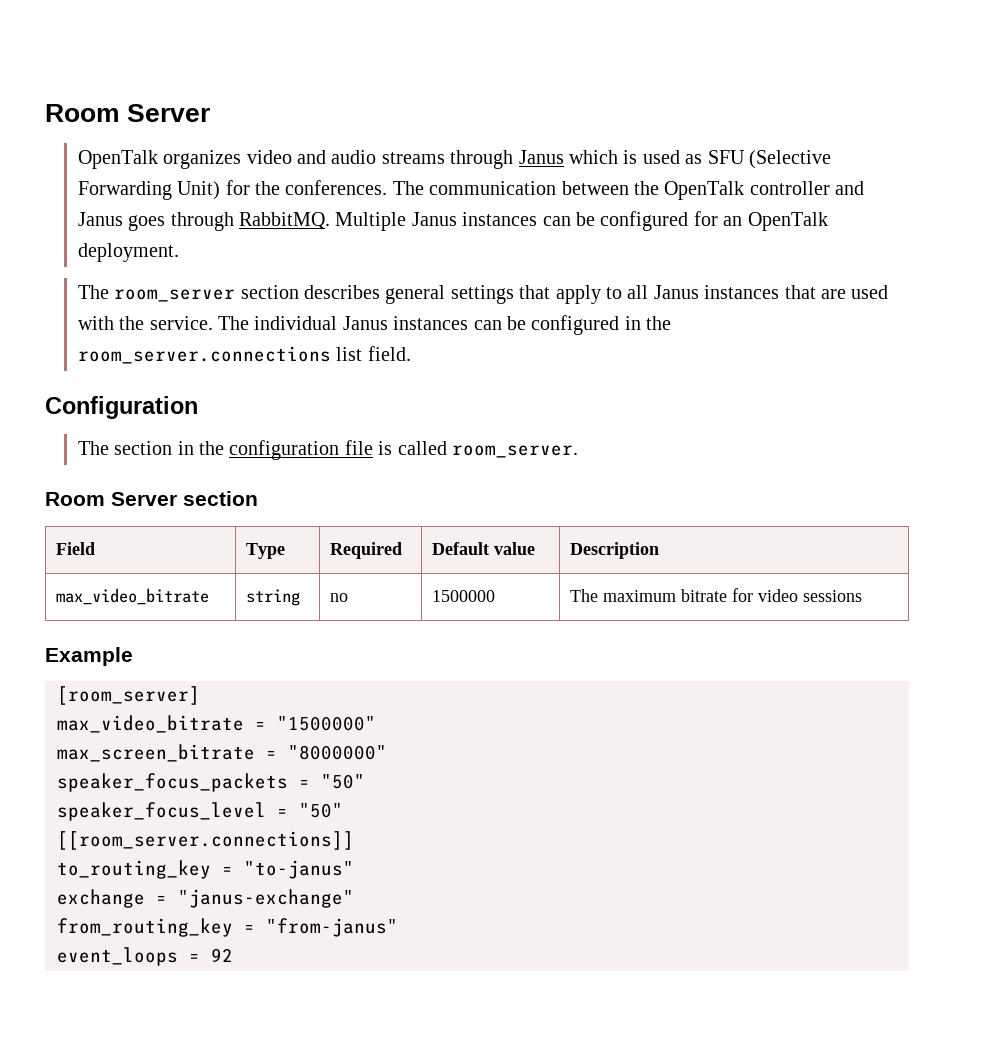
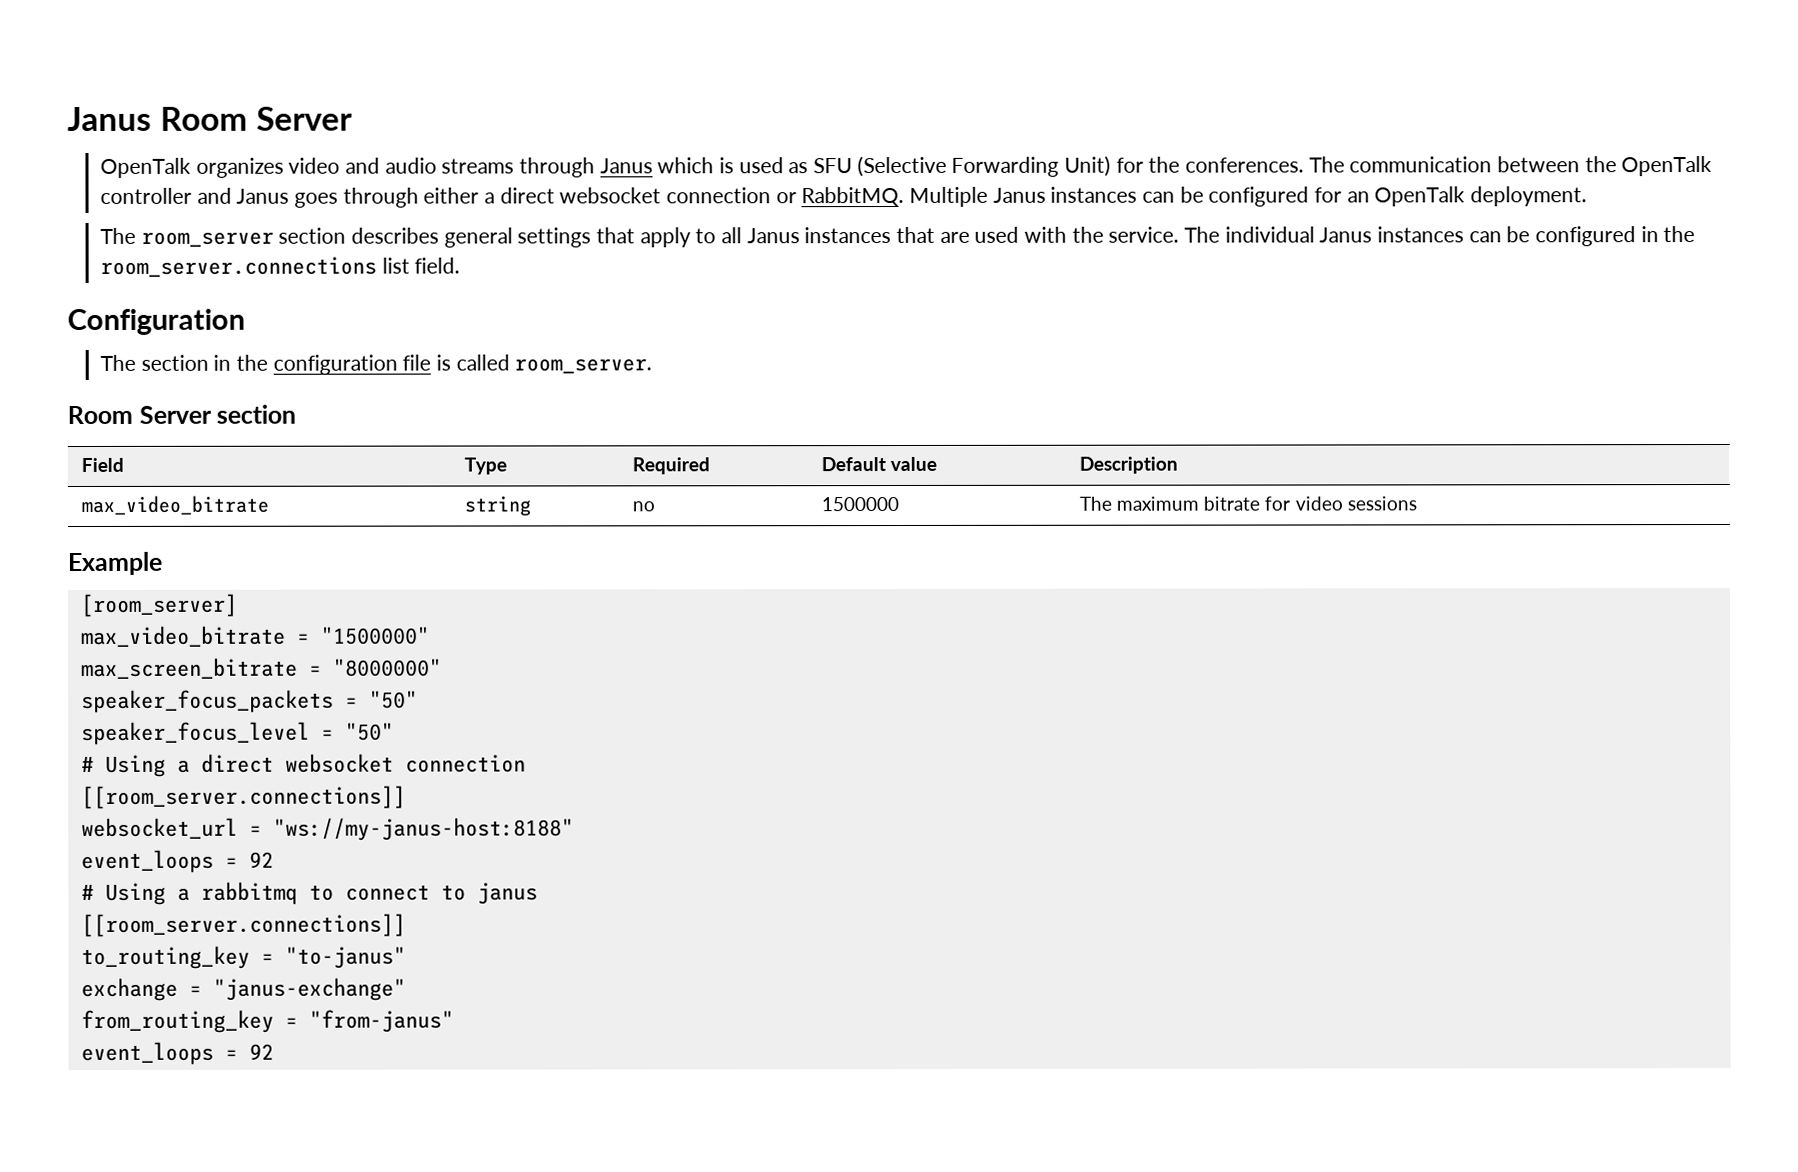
(45, 113) none -> [67,106,152,132] Janus
(234, 221) none -> [423,187,797,204] either a direct websocket connection or
(343, 810) none -> [80,753,526,777] [80,785,406,810] [80,817,574,841] [80,849,274,874] [80,881,538,905] // # Using a direct websocket connection // [[room_server.connections]] // websocket_url = "ws://my-janus-host:8188" // event_loops = 92 // # Using a rabbitmq to connect to janus

